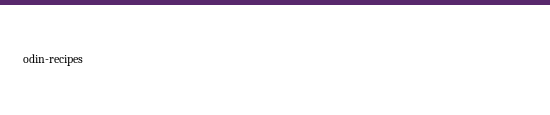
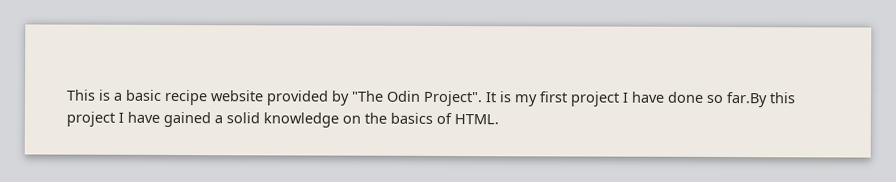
[23,54,83,66] odin-recipes -> [66,89,795,108] [66,111,499,128] This is a basic recipe website provided by "The Odin Project". It is my first project I have done so far.By this project I have gained a solid knowledge on the basics of HTML.

